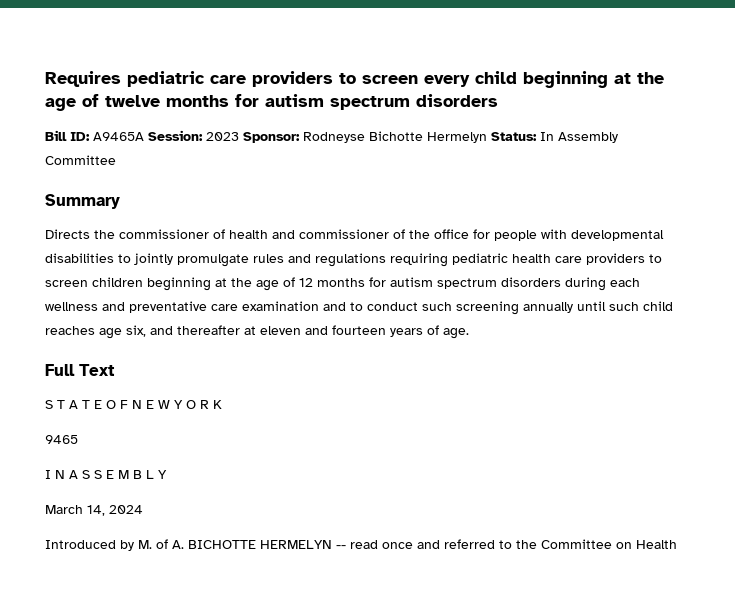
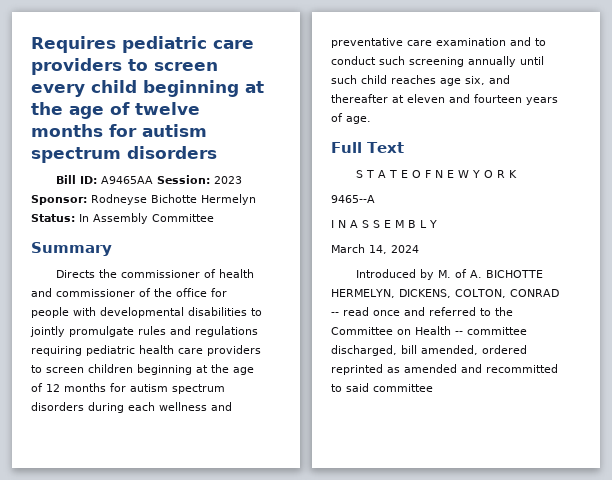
[93,132,144,141] A9465A -> [100,176,153,184] A9465AA
[45,435,78,444] 9465 -> [331,195,375,203] 9465--A
[260,540,332,549] HERMELYN -> [331,289,559,298] HERMELYN, DICKENS, COLTON, CONRAD
(677, 544) none -> [455,327,527,335] [331,345,527,356] [331,364,558,375] [331,383,433,392] -- committee discharged, bill amended, ordered reprinted as amended and recommitted to said committee

